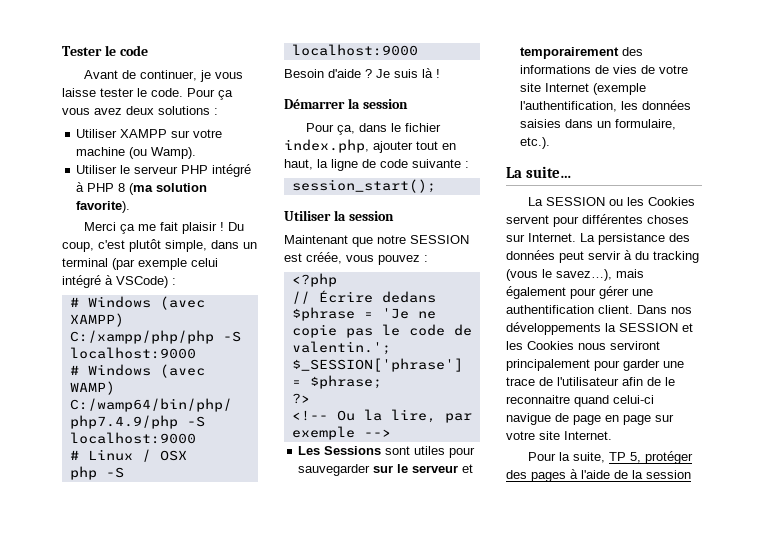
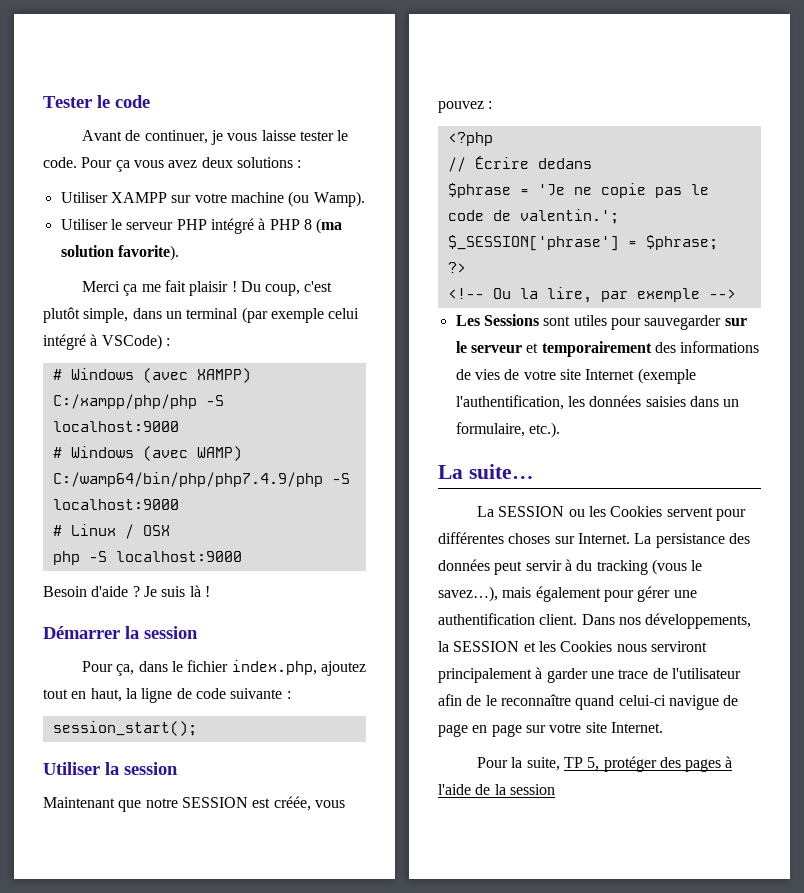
[373,141,413,153] ajouter -> [320,661,366,676] ajoutez
[506,322,601,335] développements -> [645,613,752,629] développements,
[594,360,620,371] pour -> [535,667,543,679] à
[506,395,570,404] reconnaitre -> [500,694,571,706] reconnaître

